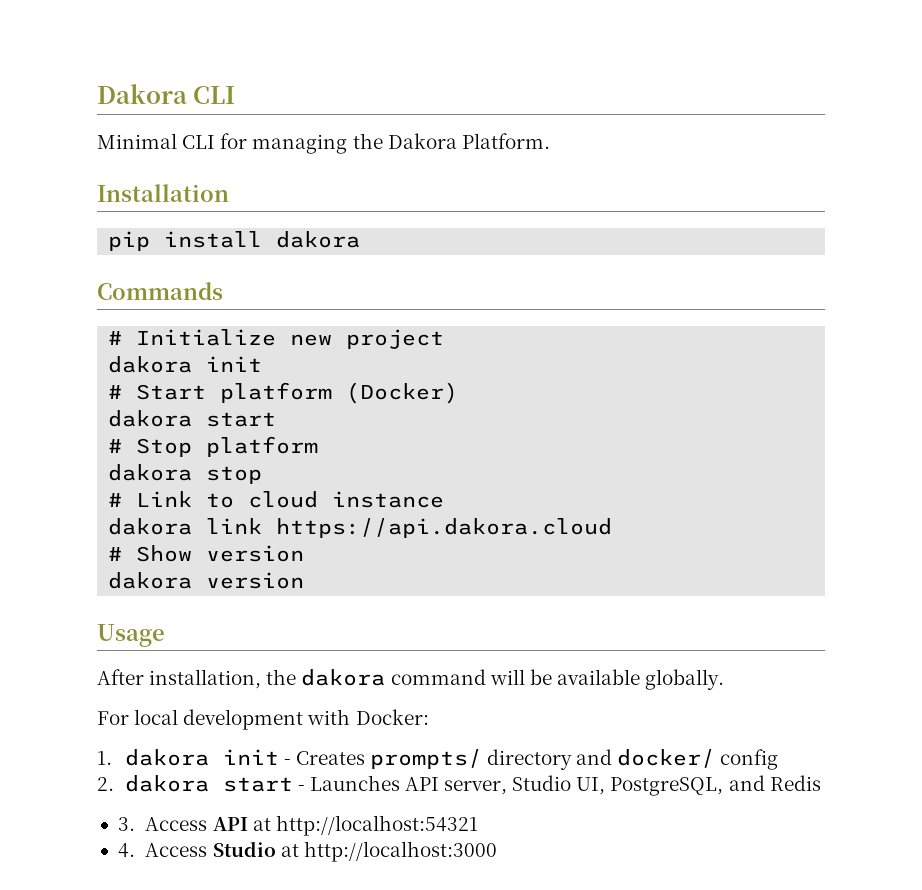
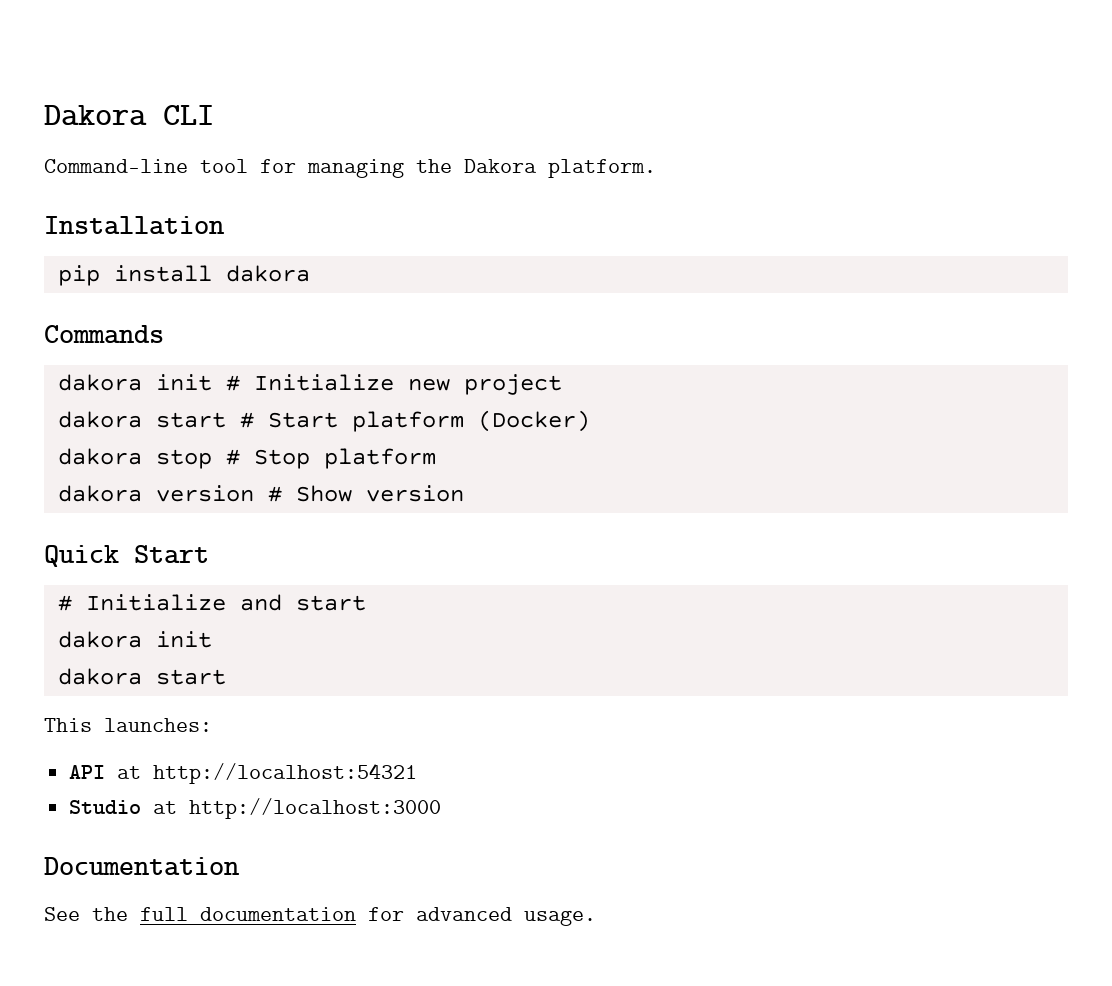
[97,133,216,149] Minimal CLI -> [44,159,248,173] Command-line tool
[461,133,550,149] Platform. -> [548,159,656,178] platform.
(223, 291) none -> [57,374,212,391] dakora init
[206,356,263,372] init // -> [155,412,226,428] start
[206,412,277,427] start // -> [155,449,212,469] stop
[206,466,263,484] [108,491,445,508] [108,518,613,538] [108,545,305,562] [108,572,305,589] [97,624,165,647] [97,669,725,690] [97,709,429,730] [97,749,779,770] [97,775,821,796] [117,817,208,831] stop // # Link to cloud instance // dakora link https://api.dakora.cloud // # Show version // dakora version // Usage // After installation, the dakora command will be available globally. // For local development with Docker: // 1. dakora init - Creates prompts/ directory and docker/ config // 2. dakora start - Launches API server, Studio UI, PostgreSQL, and Redis // 3. Access -> [155,485,464,502] [44,545,209,567] [57,594,366,611] [57,631,212,648] [57,668,226,685] [44,718,212,732] version # Show version // Quick Start // # Initialize and start // dakora init // dakora start // This launches: //
[117,843,208,858] 4. Access -> (418, 773) none
(497, 851) none -> [44,857,240,876] [44,907,596,926] // Documentation // See the full documentation for advanced usage.

